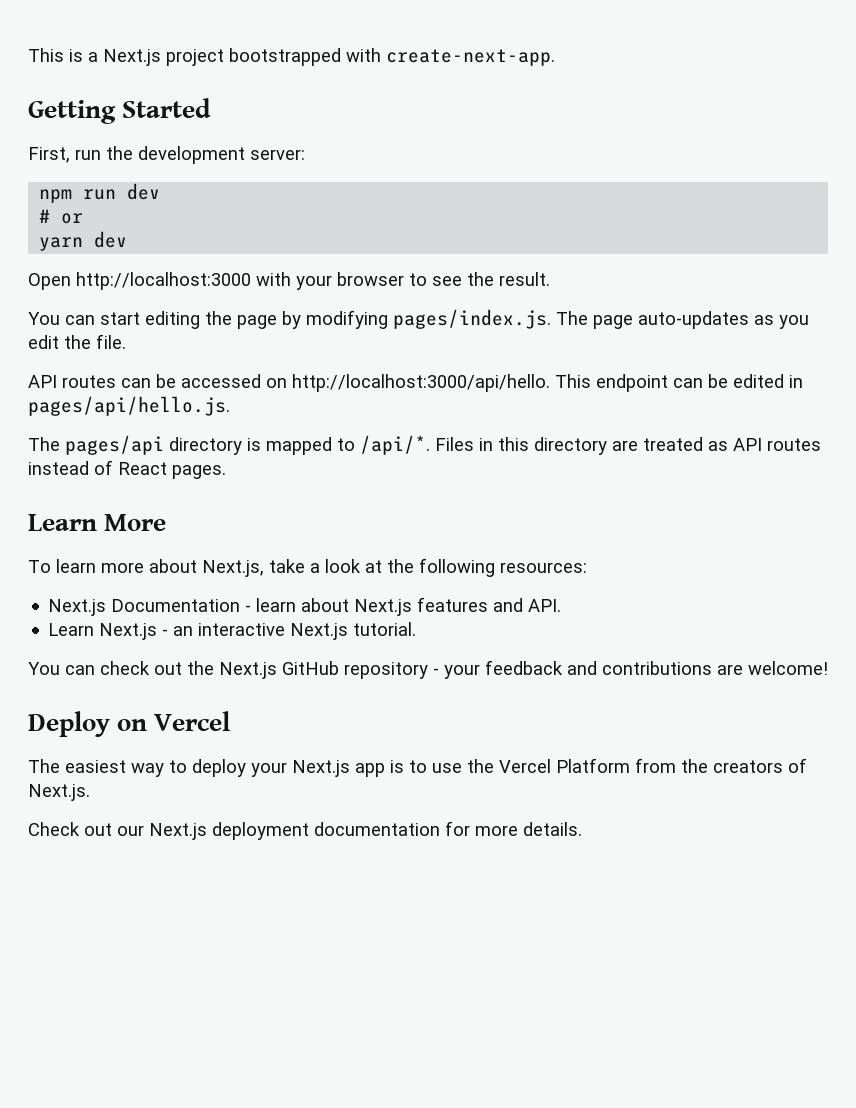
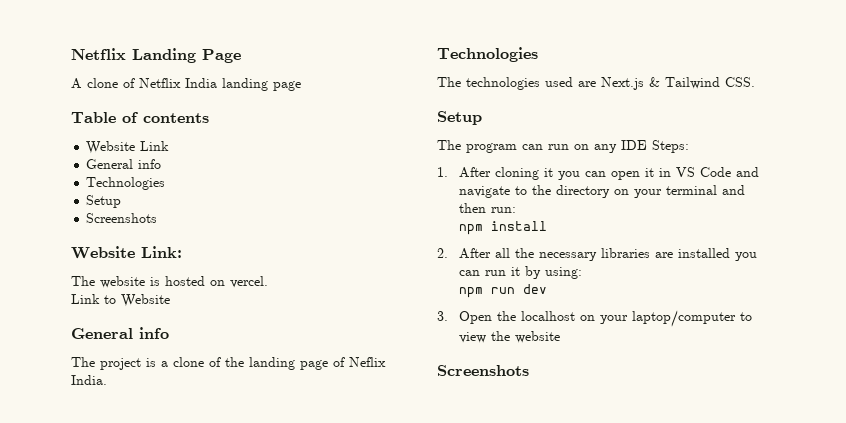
[28,48,555,66] [28,98,212,124] [28,146,305,164] [39,183,161,203] [39,209,84,224] [39,231,128,251] [28,272,550,290] [28,309,809,329] [28,334,126,349] [28,374,803,392] [28,396,230,416] [28,435,821,455] [28,460,226,479] [28,514,167,531] [28,558,587,577] [48,597,562,616] [48,622,417,640] [28,660,828,679] [28,711,231,737] [28,758,807,777] [28,784,90,801] [28,821,582,840] This is a Next.js project bootstrapped with create-next-app. // Getting Started // First, run the development server: // npm run dev // # or // yarn dev // Open http://localhost:3000 with your browser to see the result. // You can start editing the page by modifying pages/index.js. The page auto-updates as you edit the file. // API routes can be accessed on http://localhost:3000/api/hello. This endpoint can be edited in pages/api/hello.js. // The pages/api directory is mapped to /api/*. Files in this directory are treated as API routes instead of React pages. // Learn More // To learn more about Next.js, take a look at the following resources: // Next.js Documentation - learn about Next.js features and API. // Learn Next.js - an interactive Next.js tutorial. // You can check out the Next.js GitHub repository - your feedback and contributions are welcome! // Deploy on Vercel // The easiest way to deploy your Next.js app is to use the Vercel Platform from the creators of Next.js. // Check out our Next.js deployment documentation for more details. -> [71,48,241,63] [71,78,301,91] [71,112,209,123] [86,141,170,154] [86,159,162,169] [86,177,166,190] [86,195,122,208] [86,213,158,223] [71,246,182,259] [71,276,268,288] [71,294,170,307] [71,327,169,339] [71,357,386,370] [71,375,107,385] [437,47,538,62] [437,77,755,90] [437,111,482,125] [437,140,689,153] [437,167,760,180] [459,185,746,198] [459,203,517,213] [459,221,548,235] [437,248,758,261] [459,266,583,279] [459,284,548,298] [437,310,753,327] [459,331,561,343] [437,365,529,376] Netflix Landing Page // A clone of Netflix India landing page // Table of contents // Website Link // General info // Technologies // Setup // Screenshots // Website Link: // The website is hosted on vercel. // Link to Website // General info // The project is a clone of the landing page of Neflix India. // Technologies // The technologies used are Next.js & Tailwind CSS. // Setup // The program can run on any IDE Steps: // 1. After cloning it you can open it in VS Code and navigate to the directory on your terminal and then run: // npm install // 2. After all the necessary libraries are installed you can run it by using: // npm run dev // 3. Open the localhost on your laptop/computer to view the website // Screenshots

